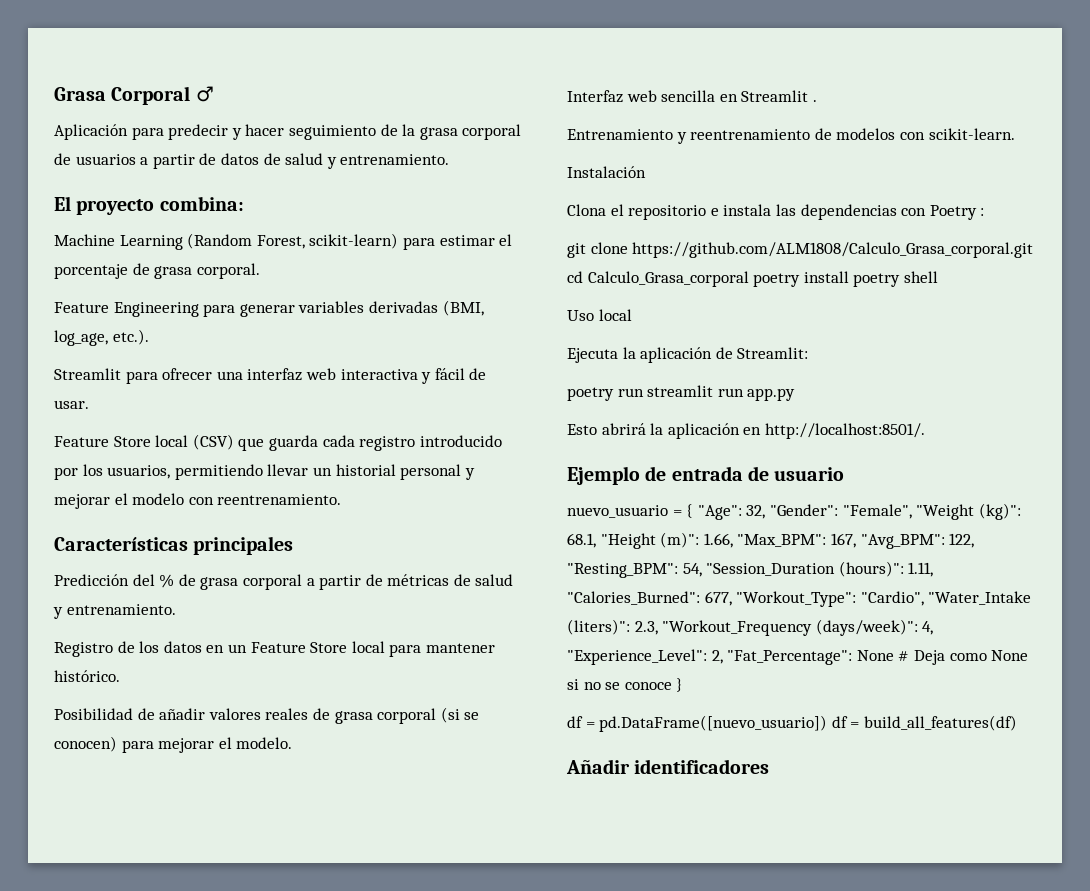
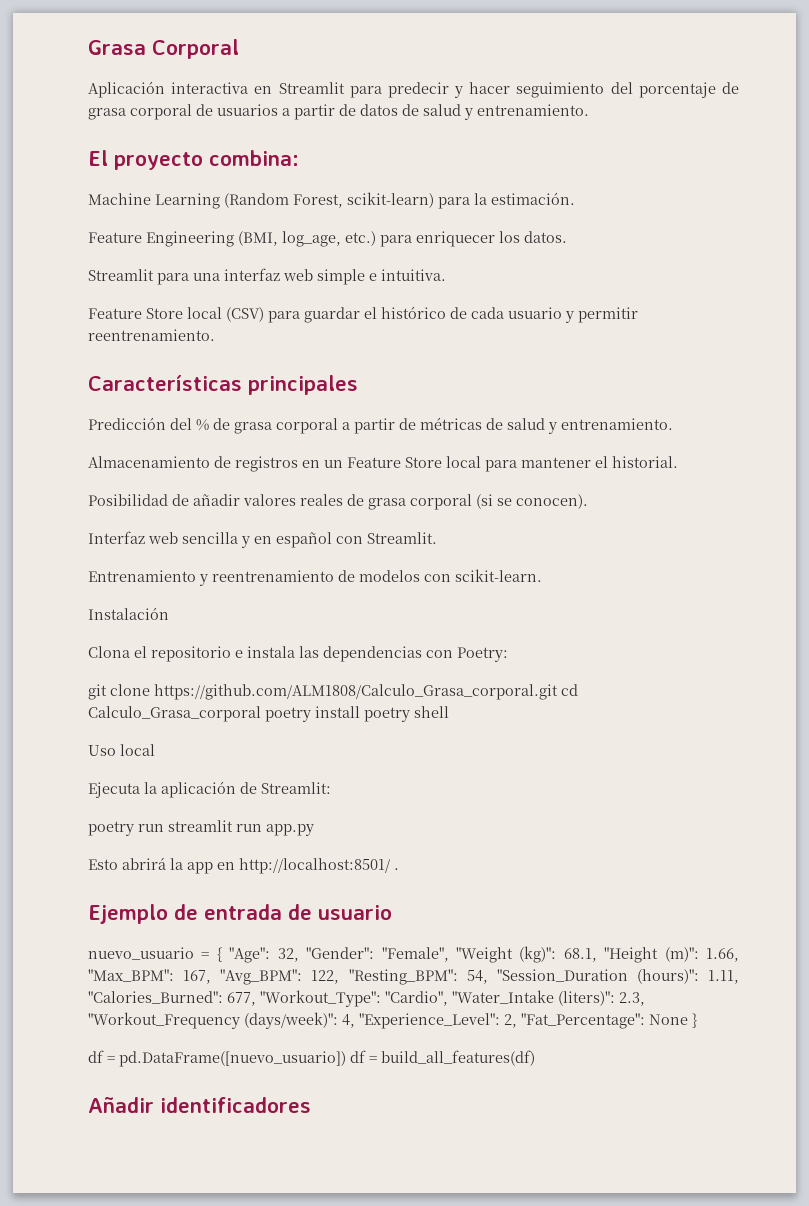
[195,86,214,102] ♂ -> (239, 49) none
(128, 132) none -> [171,82,345,94] interactiva en Streamlit
[380,124,416,136] de la -> [610,82,739,98] del porcentaje de
[439,234,513,246] [54,263,260,279] [54,300,484,317] [54,329,149,346] [54,368,213,384] estimar el porcentaje de grasa corporal. // Feature Engineering para generar variables derivadas (BMI, log_age, etc.). // Streamlit para ofrecer -> [474,192,575,205] [88,231,567,247] [88,269,189,285] la estimación. // Feature Engineering (BMI, log_age, etc.) para enriquecer los datos. // Streamlit para
[340,368,487,384] [54,400,89,409] interactiva y fácil de usar. -> [317,269,446,285] simple e intuitiva.
[238,435,502,451] [54,464,475,480] [54,493,214,509] que guarda cada registro introducido por los usuarios, permitiendo llevar un historial personal y mejorar el modelo con -> [268,306,638,323] para guardar el histórico de cada usuario y permitir
[54,641,202,657] Registro de los datos -> [88,456,298,472] Almacenamiento de registros
[54,670,120,682] histórico. -> [595,456,678,468] el historial.
[54,736,293,753] [567,90,817,103] conocen) para mejorar el modelo. // Interfaz web sencilla en Streamlit . -> [516,494,588,509] [88,531,437,548] conocen). // Interfaz web sencilla y en español con Streamlit.
[929,205,985,220] Poetry : -> [457,647,508,662] Poetry:
[667,423,925,439] aplicación en http://localhost:8501/. -> [187,858,399,874] app en http://localhost:8501/ .
[898,650,1029,665] [567,679,672,690] # Deja como None si no se conoce -> (688, 1019) none

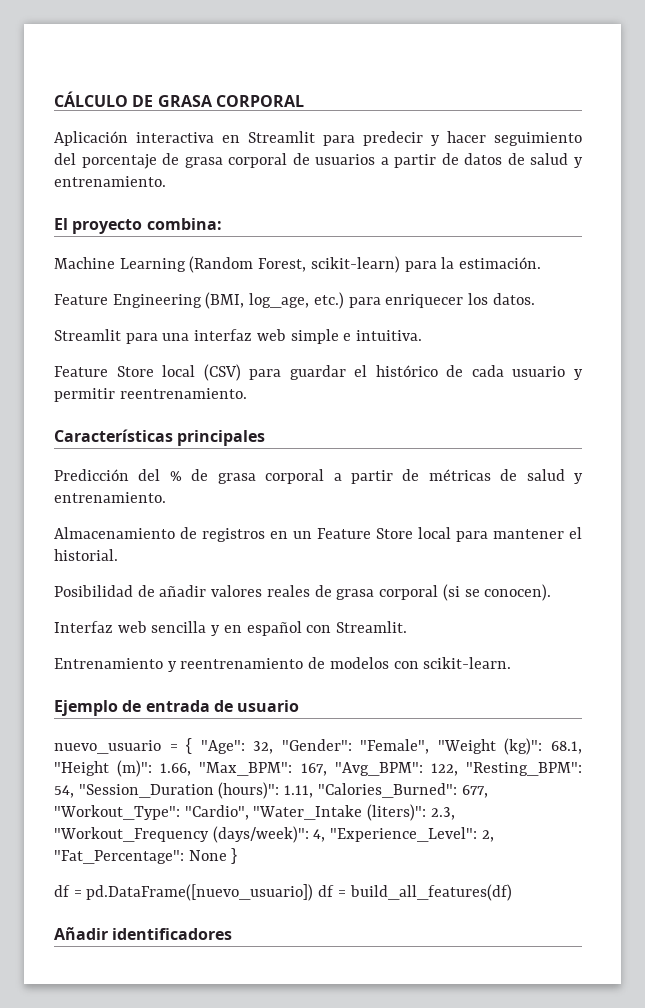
[88,39,239,59] Grasa Corporal -> [54,91,304,107] CÁLCULO DE GRASA CORPORAL
[88,607,169,620] [88,646,508,662] [88,684,578,700] [88,706,449,722] [88,744,155,756] [88,781,331,798] [88,820,314,836] [88,857,399,874] // Instalación // Clona el repositorio e instala las dependencias con Poetry: // git clone https://github.com/ALM1808/Calculo_Grasa_corporal.git cd Calculo_Grasa_corporal poetry install poetry shell // Uso local // Ejecuta la aplicación de Streamlit: // poetry run streamlit run app.py // Esto abrirá la app en http://localhost:8501/ . -> (512, 663) none

